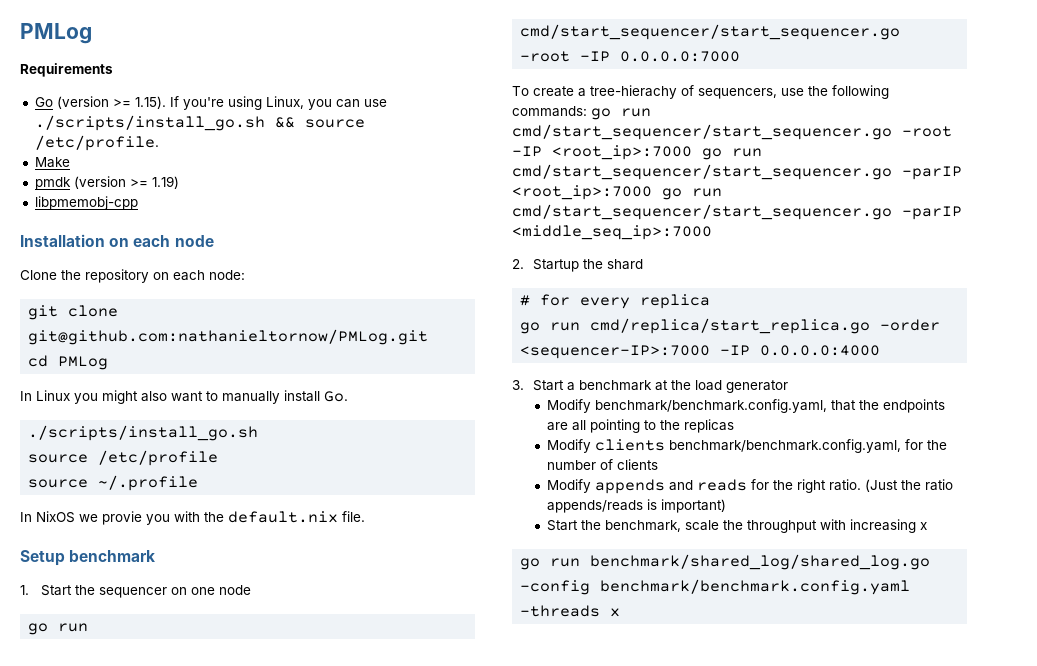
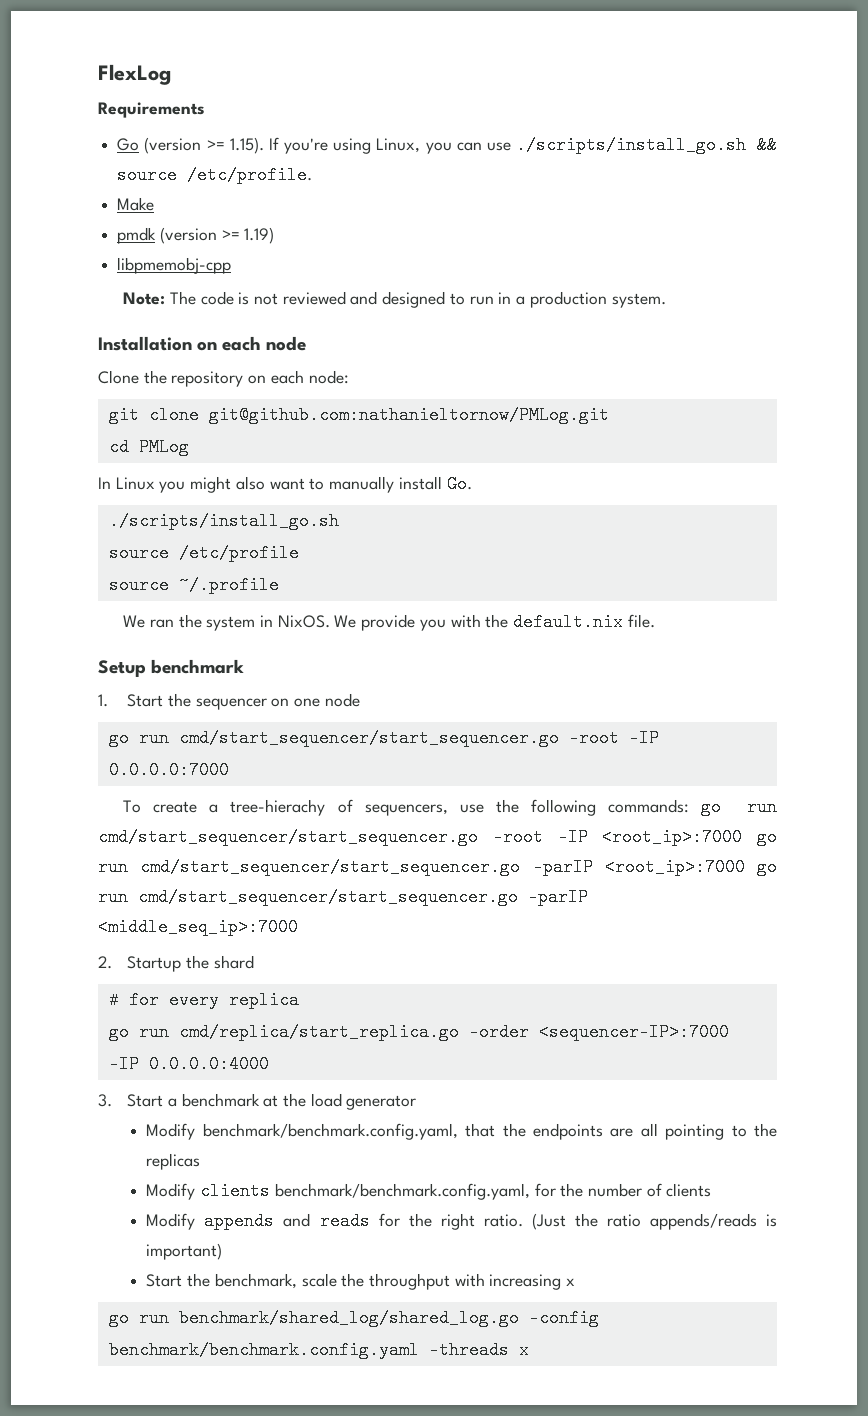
[20,23,92,44] PMLog -> [98,64,171,85] FlexLog
(138, 203) none -> [123,291,666,308] // Note: The code is not reviewed and designed to run in a production system.
[20,511,142,525] In NixOS we provie -> [123,614,416,631] We ran the system in NixOS. We provide

